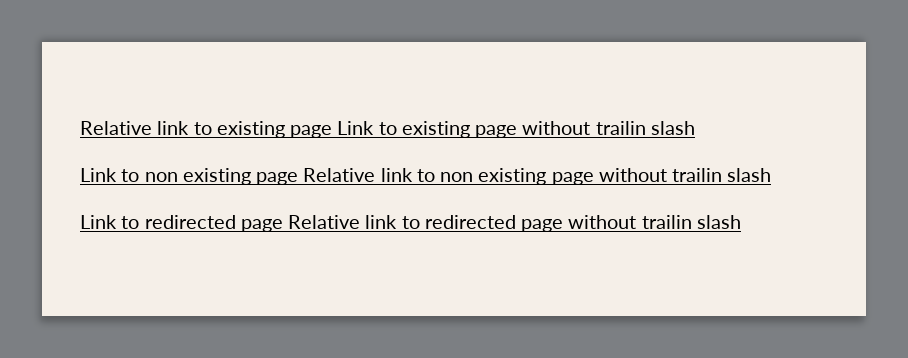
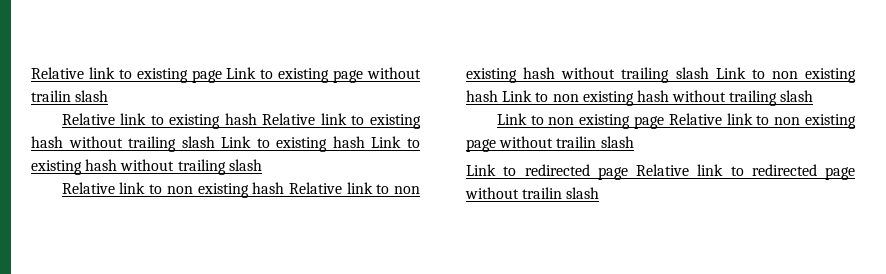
(695, 128) none -> [61,113,422,129] [31,136,420,152] [31,159,262,175] [61,182,420,198] [466,67,856,83] [466,90,814,106] // Relative link to existing hash Relative link to existing hash without trailing slash Link to existing hash Link to existing hash without trailing slash // Relative link to non existing hash Relative link to non existing hash without trailing slash Link to non existing hash Link to non existing hash without trailing slash

